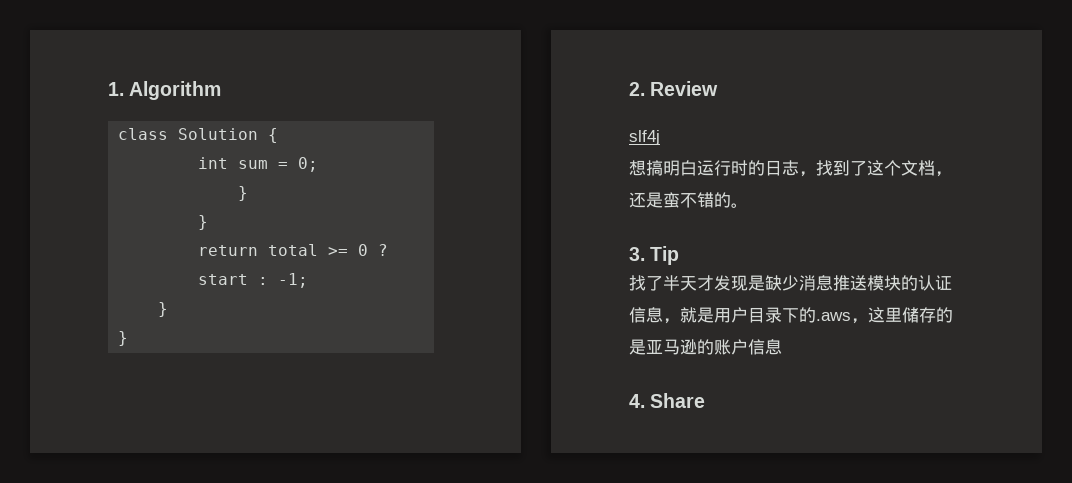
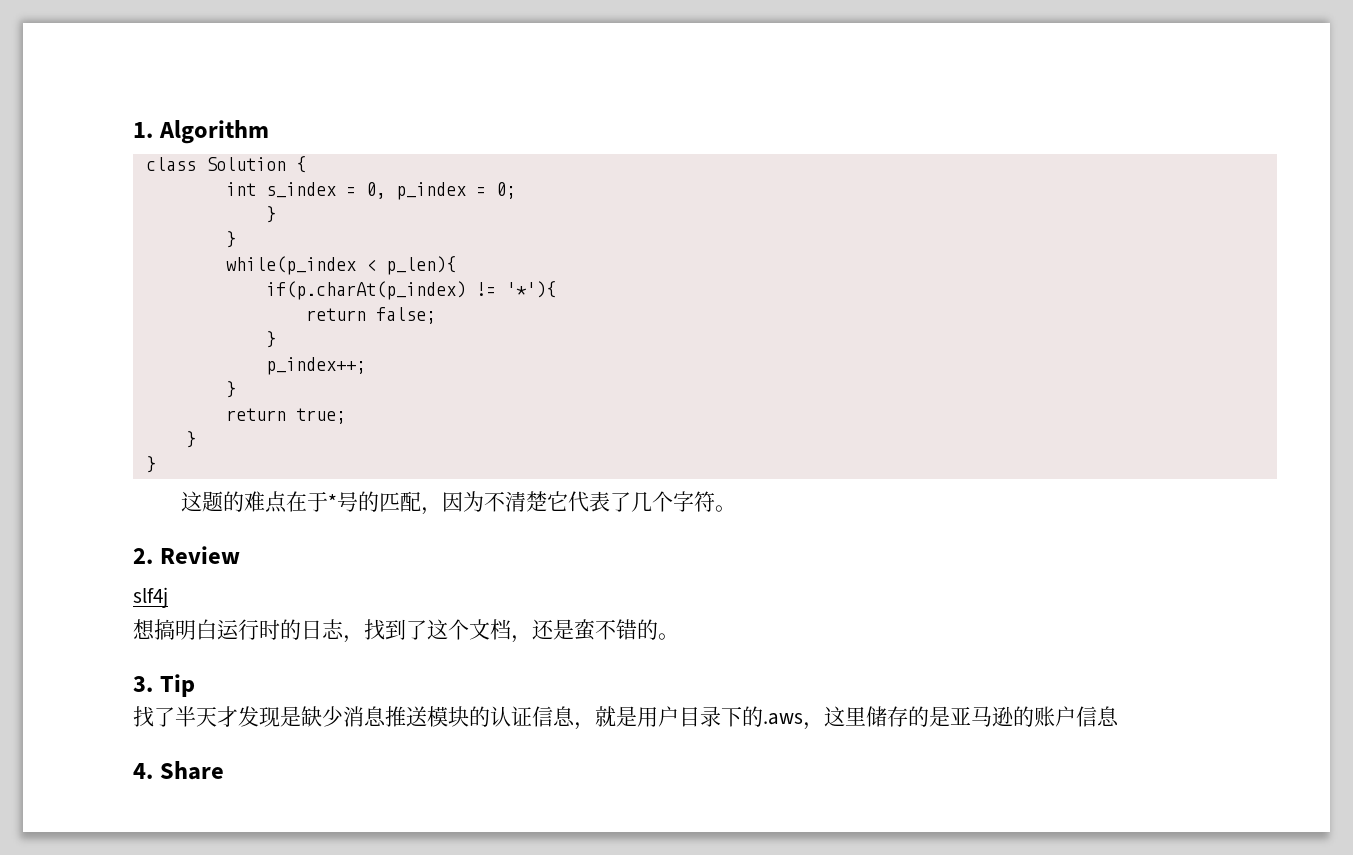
[238,160,269,169] sum -> [265,182,466,200] s_index = 0, p_index
[198,244,389,256] [198,273,309,288] [158,302,169,317] [118,331,129,346] return total >= 0 ? start : -1; // } // } -> [225,256,456,275] [265,281,556,300] [305,307,436,324] [265,331,276,348] [265,357,366,375] [225,381,236,398] [225,408,346,424] [185,431,196,448] [145,456,156,473] [181,491,737,515] while(p_index < p_len){ // if(p.charAt(p_index) != '*'){ // return false; // } // p_index++; // } // return true; // } // } // 这题的难点在于*号的匹配，因为不清楚它代表了几个字符。

